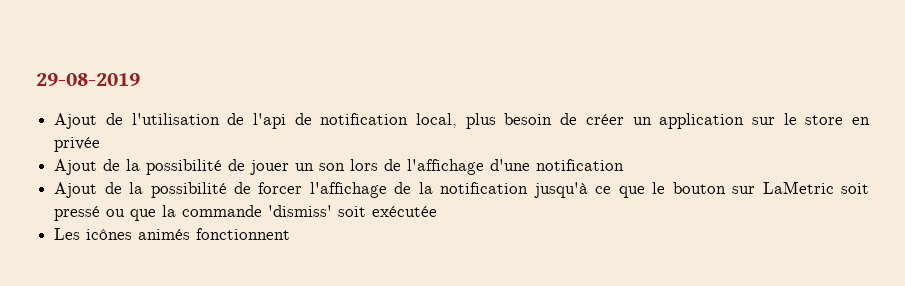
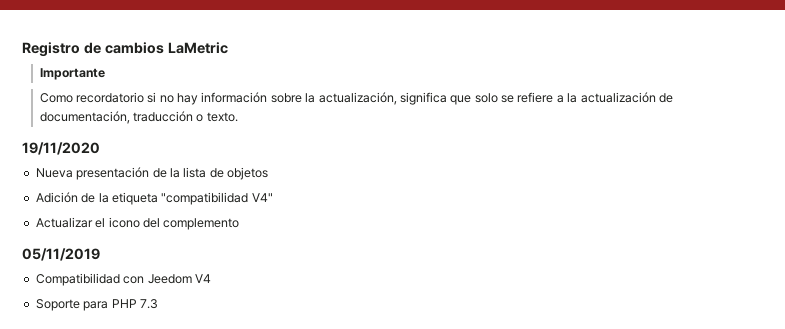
[36,73,140,86] [54,113,871,129] [54,137,101,152] [54,159,625,175] [54,181,870,198] [54,205,438,221] [54,228,291,240] 29-08-2019 // Ajout de l'utilisation de l'api de notification local, plus besoin de créer un application sur le store en privée // Ajout de la possibilité de jouer un son lors de l'affichage d'une notification // Ajout de la possibilité de forcer l'affichage de la notification jusqu'à ce que le bouton sur LaMetric soit pressé ou que la commande 'dismiss' soit exécutée // Les icônes animés fonctionnent -> [22,42,228,57] [39,68,105,80] [39,92,673,105] [39,111,238,124] [22,142,100,155] [35,167,268,180] [35,192,273,205] [35,217,240,230] [22,248,100,261] [35,273,211,286] [35,299,158,311] Registro de cambios LaMetric // Importante // Como recordatorio si no hay información sobre la actualización, significa que solo se refiere a la actualización de documentación, traducción o texto. // 19/11/2020 // Nueva presentación de la lista de objetos // Adición de la etiqueta "compatibilidad V4" // Actualizar el icono del complemento // 05/11/2019 // Compatibilidad con Jeedom V4 // Soporte para PHP 7.3

